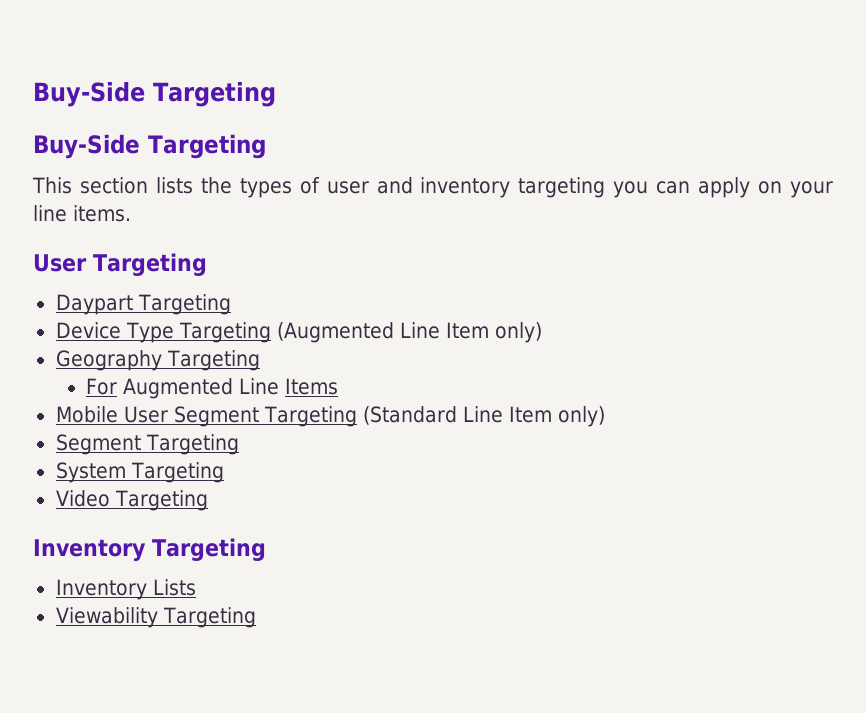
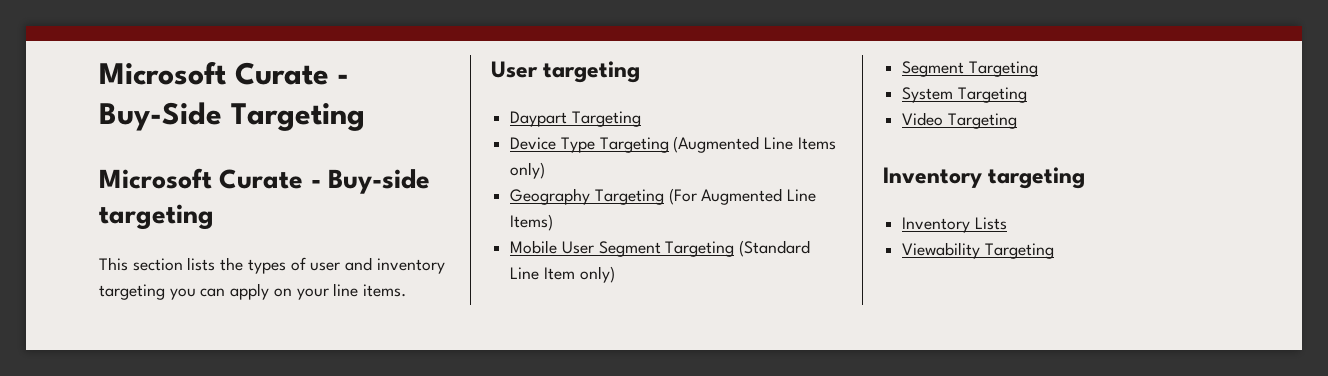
[33,82,276,107] [33,134,266,159] Buy-Side Targeting // Buy-Side Targeting -> [99,61,350,85] [99,102,365,131] [99,168,431,194] [99,204,214,230] Microsoft Curate - Buy-Side Targeting // Microsoft Curate - Buy-side targeting
[93,253,207,276] Targeting -> [543,61,641,83] targeting
[446,322,490,339] Item -> [797,137,836,150] Items
[86,378,118,395] // For -> [668,188,697,205] (For
[285,378,339,395] Items -> [510,214,554,231] Items)
[152,538,266,561] Targeting -> [988,167,1086,189] targeting

